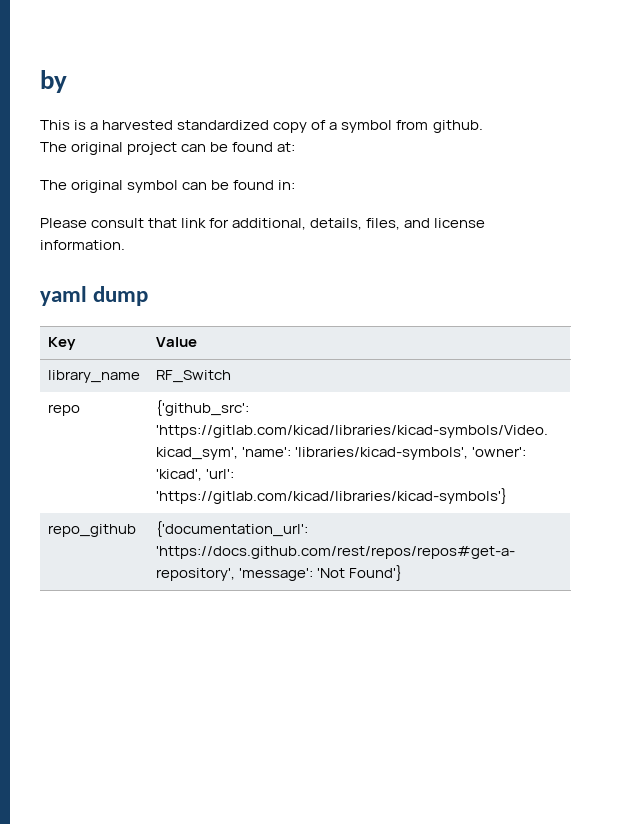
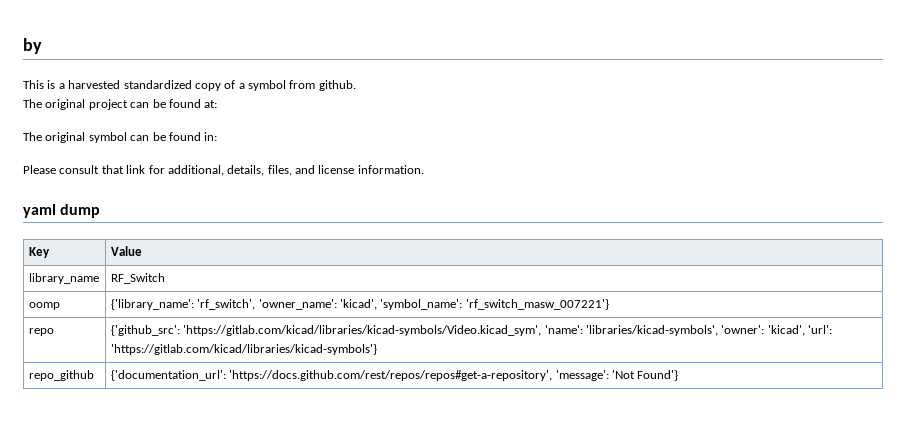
(231, 376) none -> [28,302,60,310] [110,299,609,310] // oomp | {'library_name': 'rf_switch', 'owner_name': 'kicad', 'symbol_name': 'rf_switch_masw_007221'}

